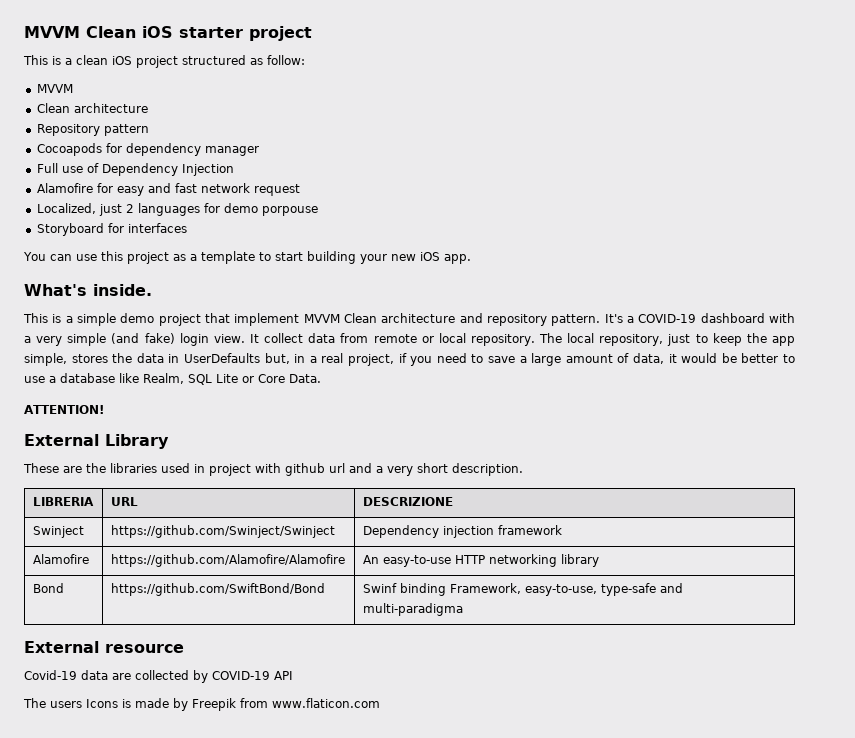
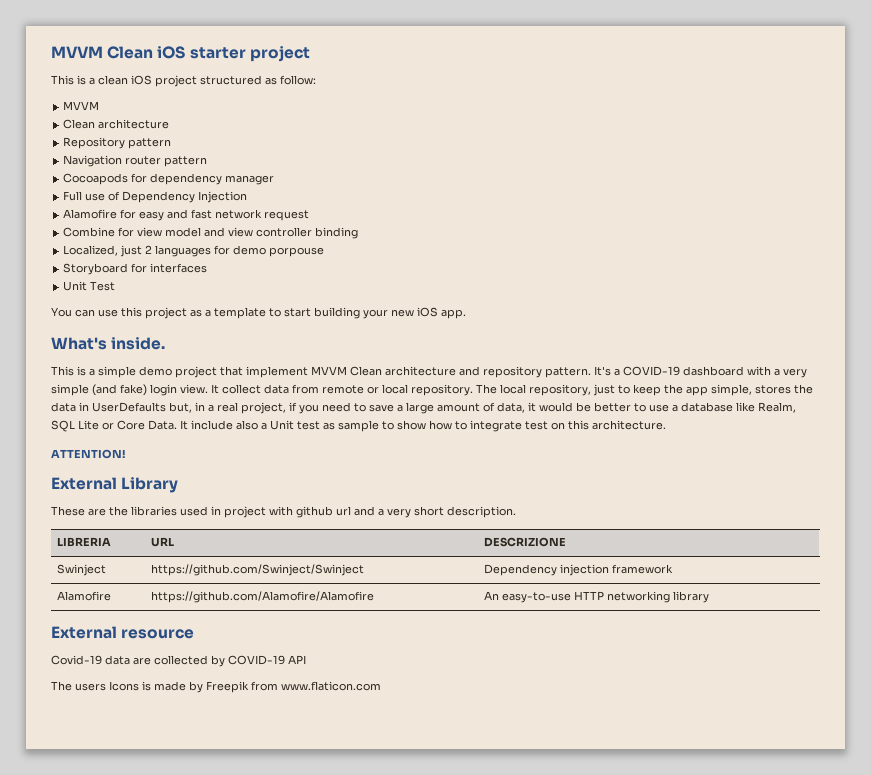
(149, 130) none -> [63,155,208,167] // Navigation router pattern
(300, 190) none -> [63,227,359,239] // Combine for view model and view controller binding
(187, 228) none -> [63,281,116,291] // Unit Test
(321, 378) none -> [180,420,666,432] It include also a Unit test as sample to show how to integrate test on this architecture.
[32,583,64,593] [110,583,325,596] [362,583,683,596] [362,603,463,616] // Bond | https://github.com/SwiftBond/Bond | Swinf binding Framework, easy-to-use, type-safe and multi-paradigma -> (710, 597) none

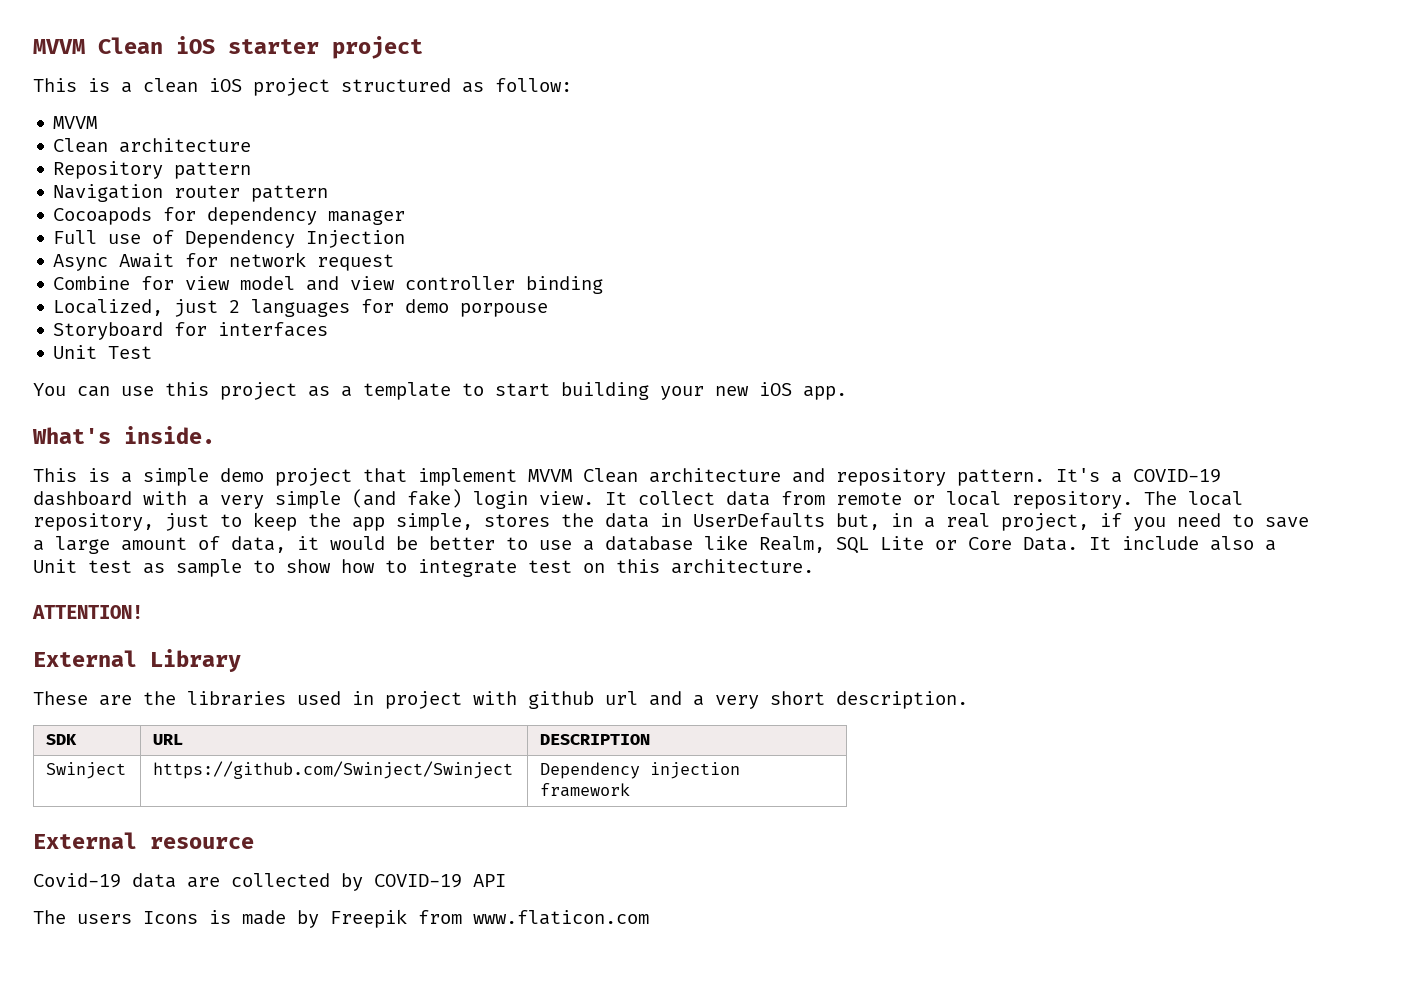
[63,209,213,221] Alamofire for easy and fast -> [53,253,219,271] Async Await for
[57,537,112,547] LIBRERIA -> [46,734,78,745] SDK
[484,537,567,547] DESCRIZIONE -> [540,734,651,745] DESCRIPTION
[57,591,112,601] [151,591,375,603] [484,591,710,603] // Alamofire | https://github.com/Alamofire/Alamofire | An easy-to-use HTTP networking library -> (631, 790) none

